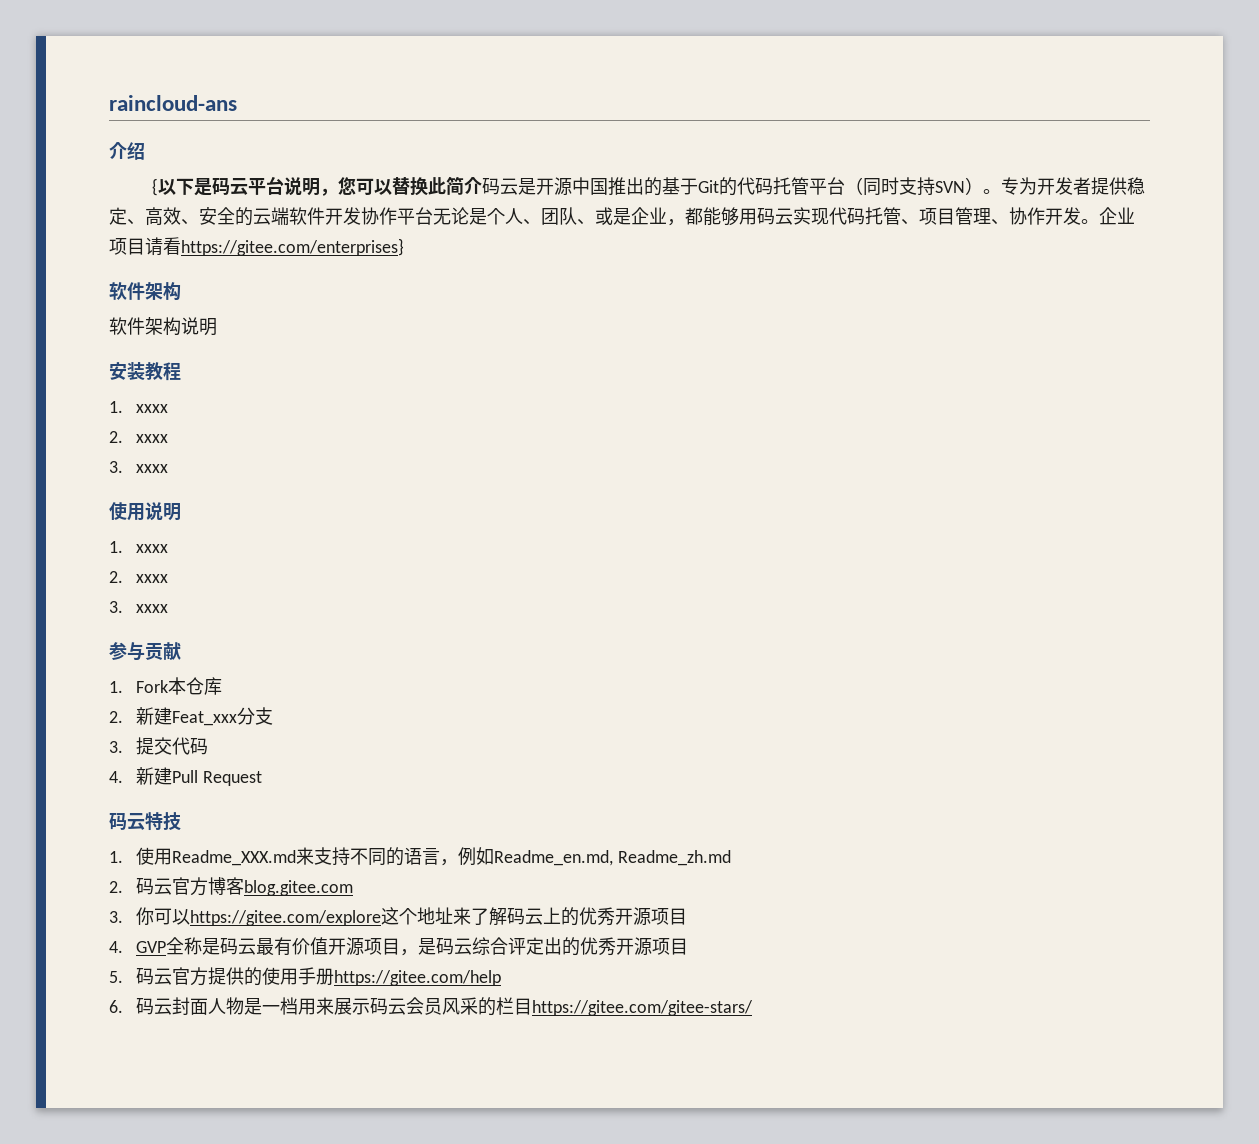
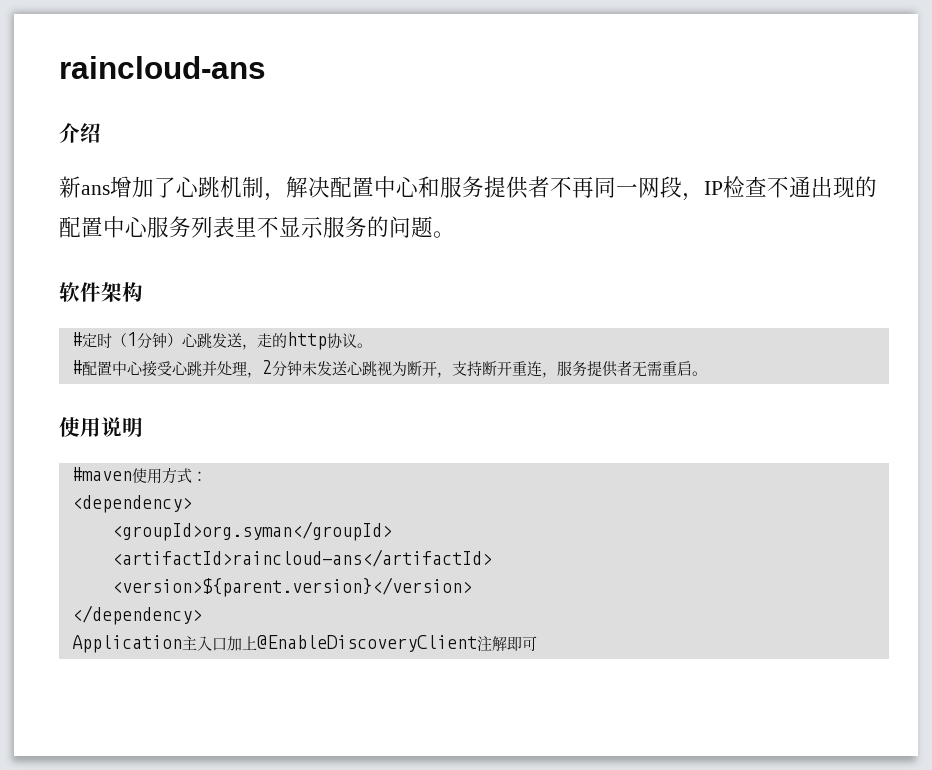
[152,176,1146,196] [109,207,1135,226] [109,237,404,256] [109,282,181,301] [109,317,217,336] [109,362,181,381] [109,401,168,413] [109,431,168,443] [109,461,168,473] [109,502,181,521] [109,541,168,553] [109,571,168,583] [109,601,168,613] [109,642,181,661] [109,677,222,695] [109,707,273,726] [109,737,208,755] [109,767,262,786] [109,812,181,831] [109,847,731,866] [109,877,353,896] [109,907,687,926] [109,937,688,956] [109,967,501,986] [109,997,753,1016] {以下是码云平台说明，您可以替换此简介码云是开源中国推出的基于Git的代码托管平台（同时支持SVN）。专为开发者提供稳定、高效、安全的云端软件开发协作平台无论是个人、团队、或是企业，都能够用码云实现代码托管、项目管理、协作开发。企业项目请看https://gitee.com/enterprises} // 软件架构 // 软件架构说明 // 安装教程 // 1. xxxx // 2. xxxx // 3. xxxx // 使用说明 // 1. xxxx // 2. xxxx // 3. xxxx // 参与贡献 // 1. Fork本仓库 // 2.新建Feat_xxx分支 // 3.提交代码 // 4.新建Pull Request // 码云特技 // 1.使用Readme_XXX.md来支持不同的语言，例如Readme_en.md, Readme_zh.md // 2.码云官方博客blog.gitee.com // 3.你可以https://gitee.com/explore这个地址来了解码云上的优秀开源项目 // 4. GVP全称是码云最有价值开源项目，是码云综合评定出的优秀开源项目 // 5.码云官方提供的使用手册https://gitee.com/help // 6.码云封面人物是一档用来展示码云会员风采的栏目https://gitee.com/gitee-stars/ -> [59,176,877,201] [59,216,455,238] [59,282,143,302] [71,332,372,350] [71,360,707,378] [59,417,143,437] [71,467,207,484] [71,495,192,513] [111,521,392,541] [111,549,492,567] [111,577,472,597] [71,605,202,625] [71,635,537,653] 新ans增加了心跳机制，解决配置中心和服务提供者不再同一网段，IP检查不通出现的配置中心服务列表里不显示服务的问题。 // 软件架构 // #定时（1分钟）心跳发送，走的http协议。 // #配置中心接受心跳并处理，2分钟未发送心跳视为断开，支持断开重连，服务提供者无需重启。 // 使用说明 // #maven使用方式： // <dependency> // <groupId>org.syman</groupId> // <artifactId>raincloud-ans</artifactId> // <version>${parent.version}</version> // </dependency> // Application主入口加上@EnableDiscoveryClient注解即可

